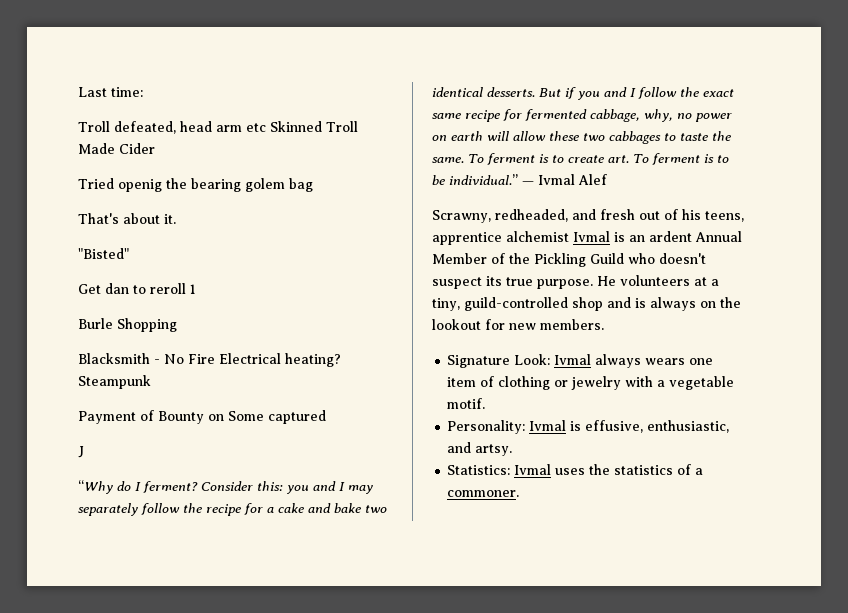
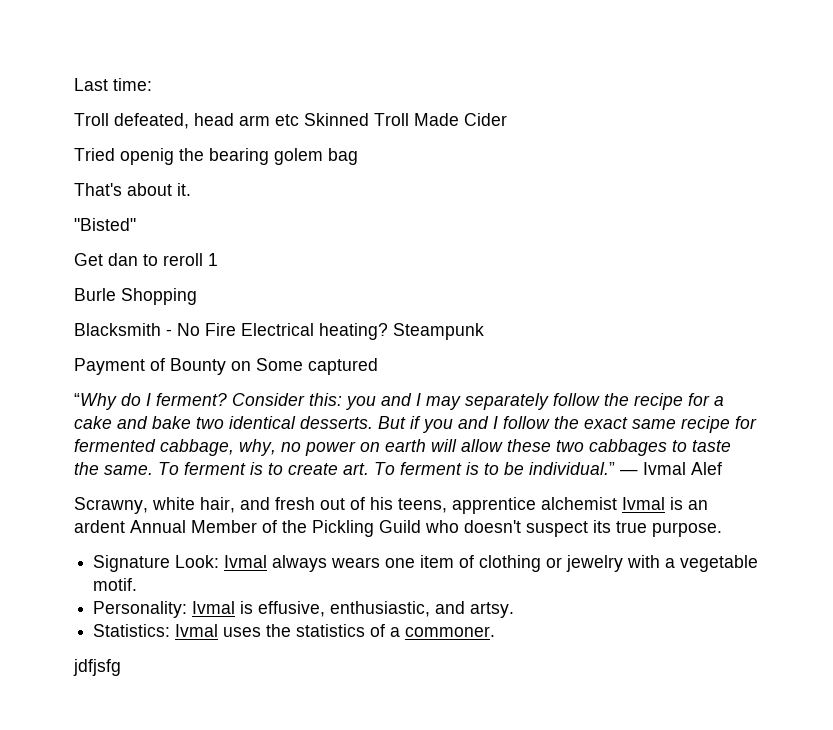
[78,446,84,458] // J -> (378, 366) none
[495,209,568,222] redheaded, -> [152,497,235,513] white hair,
[597,275,719,286] [432,297,741,311] [432,319,604,330] He volunteers at a tiny, guild-controlled shop and is always on the lookout for new members. -> (722, 529) none
(520, 493) none -> [73,659,121,676] // jdfjsfg

